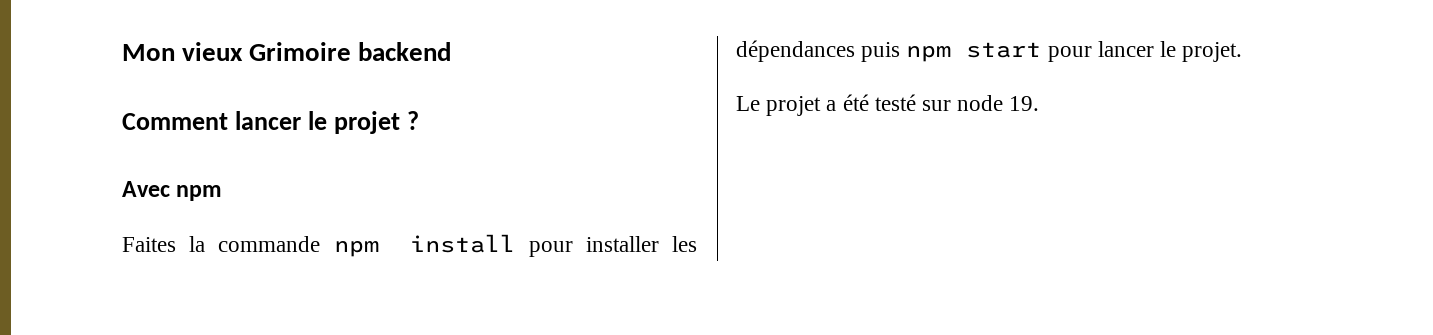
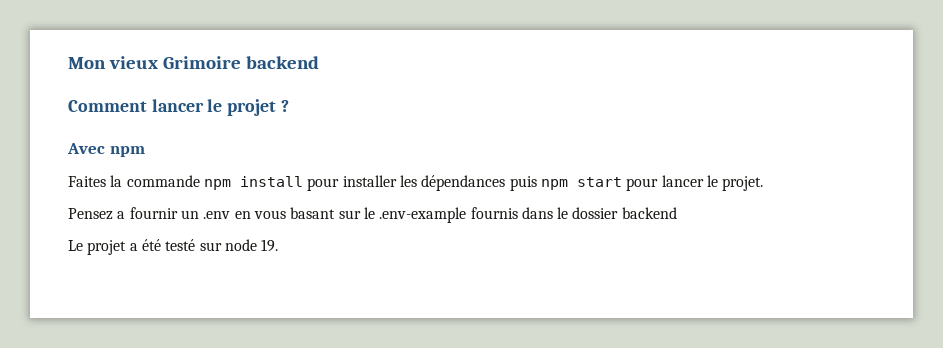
(1243, 52) none -> [68,207,677,223] // Pensez a fournir un .env en vous basant sur le .env-example fournis dans le dossier backend

